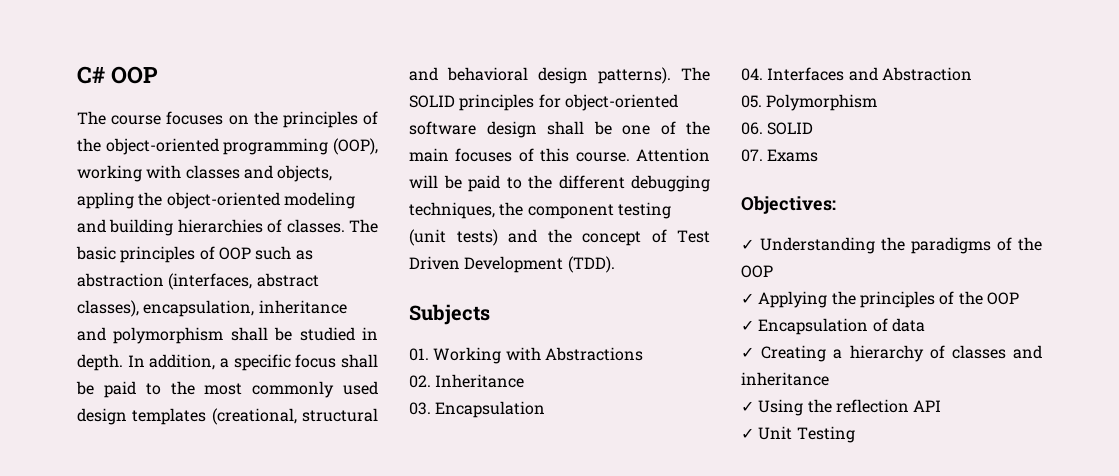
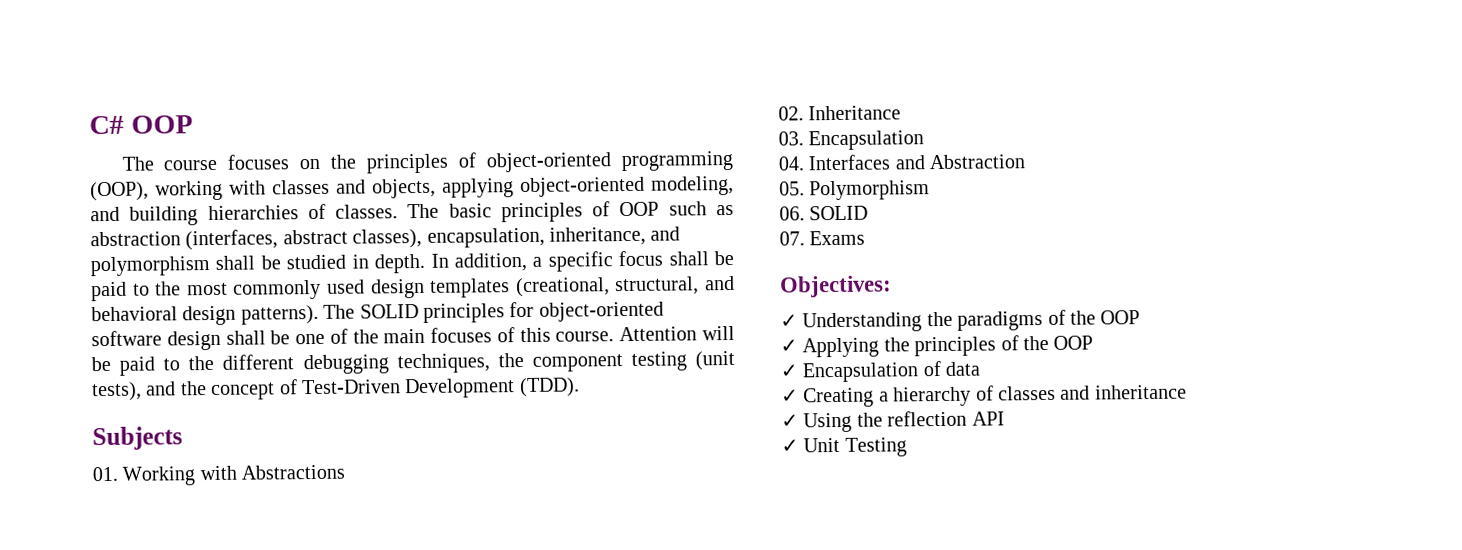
[77,138,101,152] the -> (477, 160) none
[77,192,355,209] appling the object-oriented modeling -> [442,175,734,198] applying object-oriented modeling,
[258,300,347,314] inheritance -> [549,226,646,246] inheritance,
[302,408,378,422] structural -> [615,276,700,296] structural,
[456,229,498,246] tests) -> [91,381,142,402] tests),
[677,230,710,243] [409,256,460,270] Test Driven -> [301,379,401,395] Test-Driven

